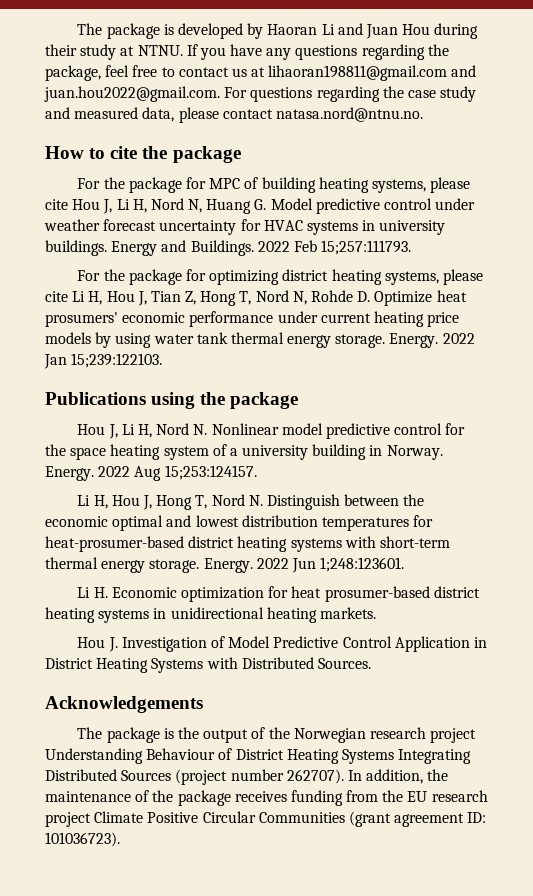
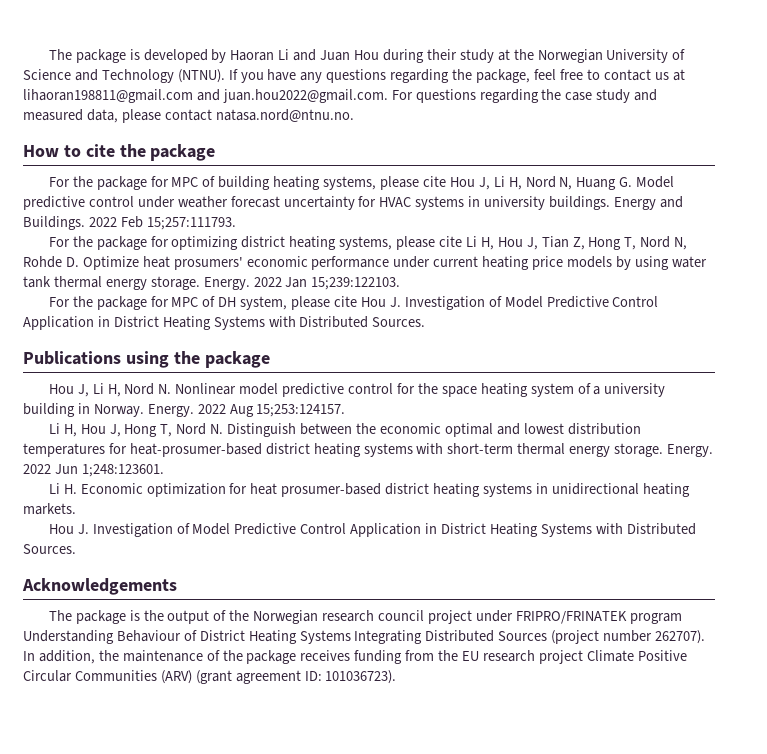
[137,45,183,56] NTNU. -> [513,49,686,63] [23,69,225,83] the Norwegian University of Science and Technology (NTNU).
(163, 360) none -> [48,296,659,310] [23,316,426,330] // For the package for MPC of DH system, please cite Hou J. Investigation of Model Predictive Control Application in District Heating Systems with Distributed Sources.
[430,728,477,743] project -> [378,610,682,624] council project under FRIPRO/FRINATEK program
(345, 817) none -> [160,670,192,684] (ARV)

